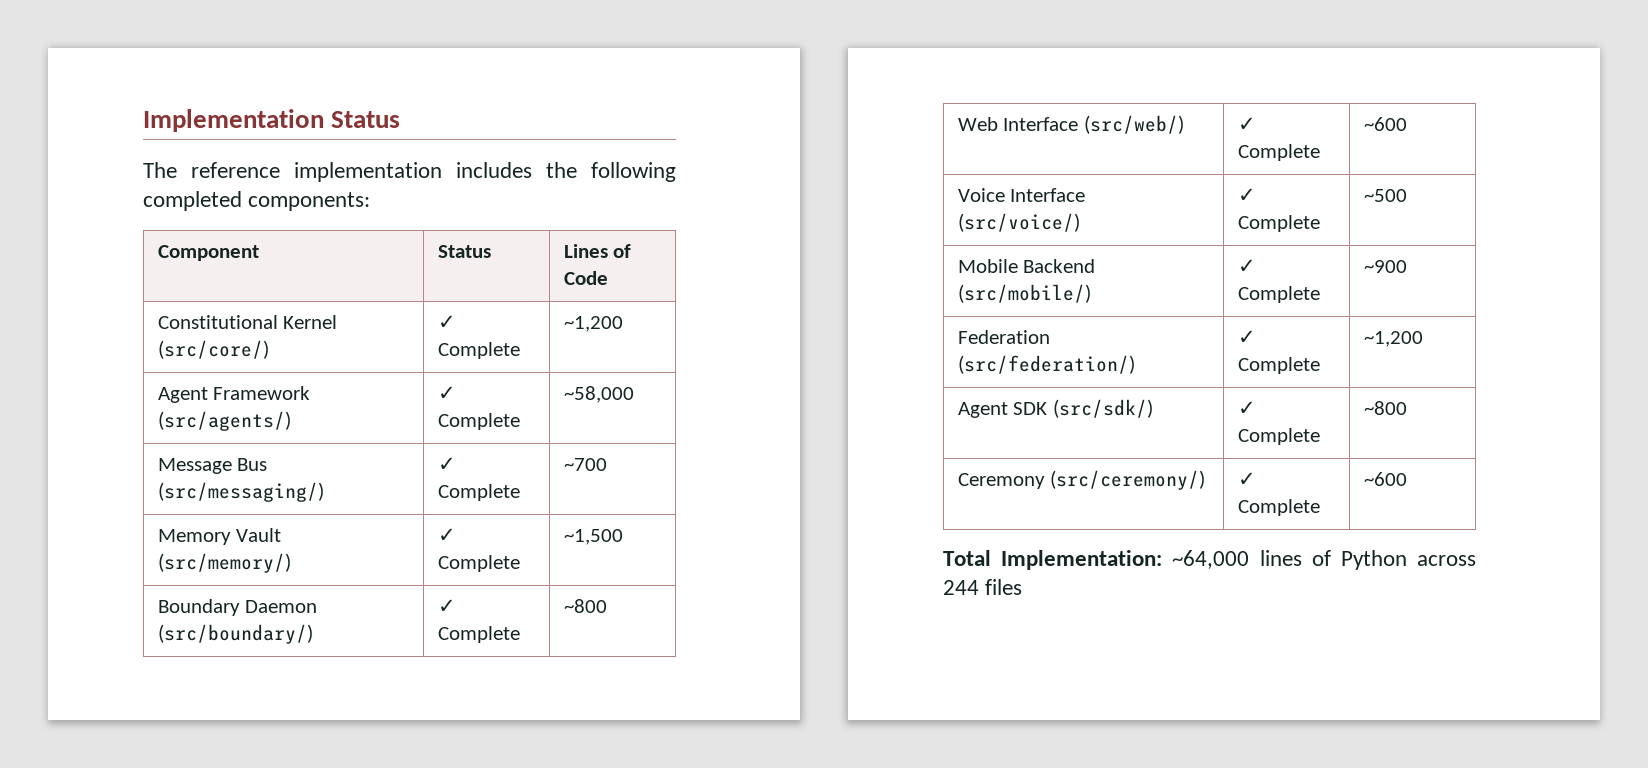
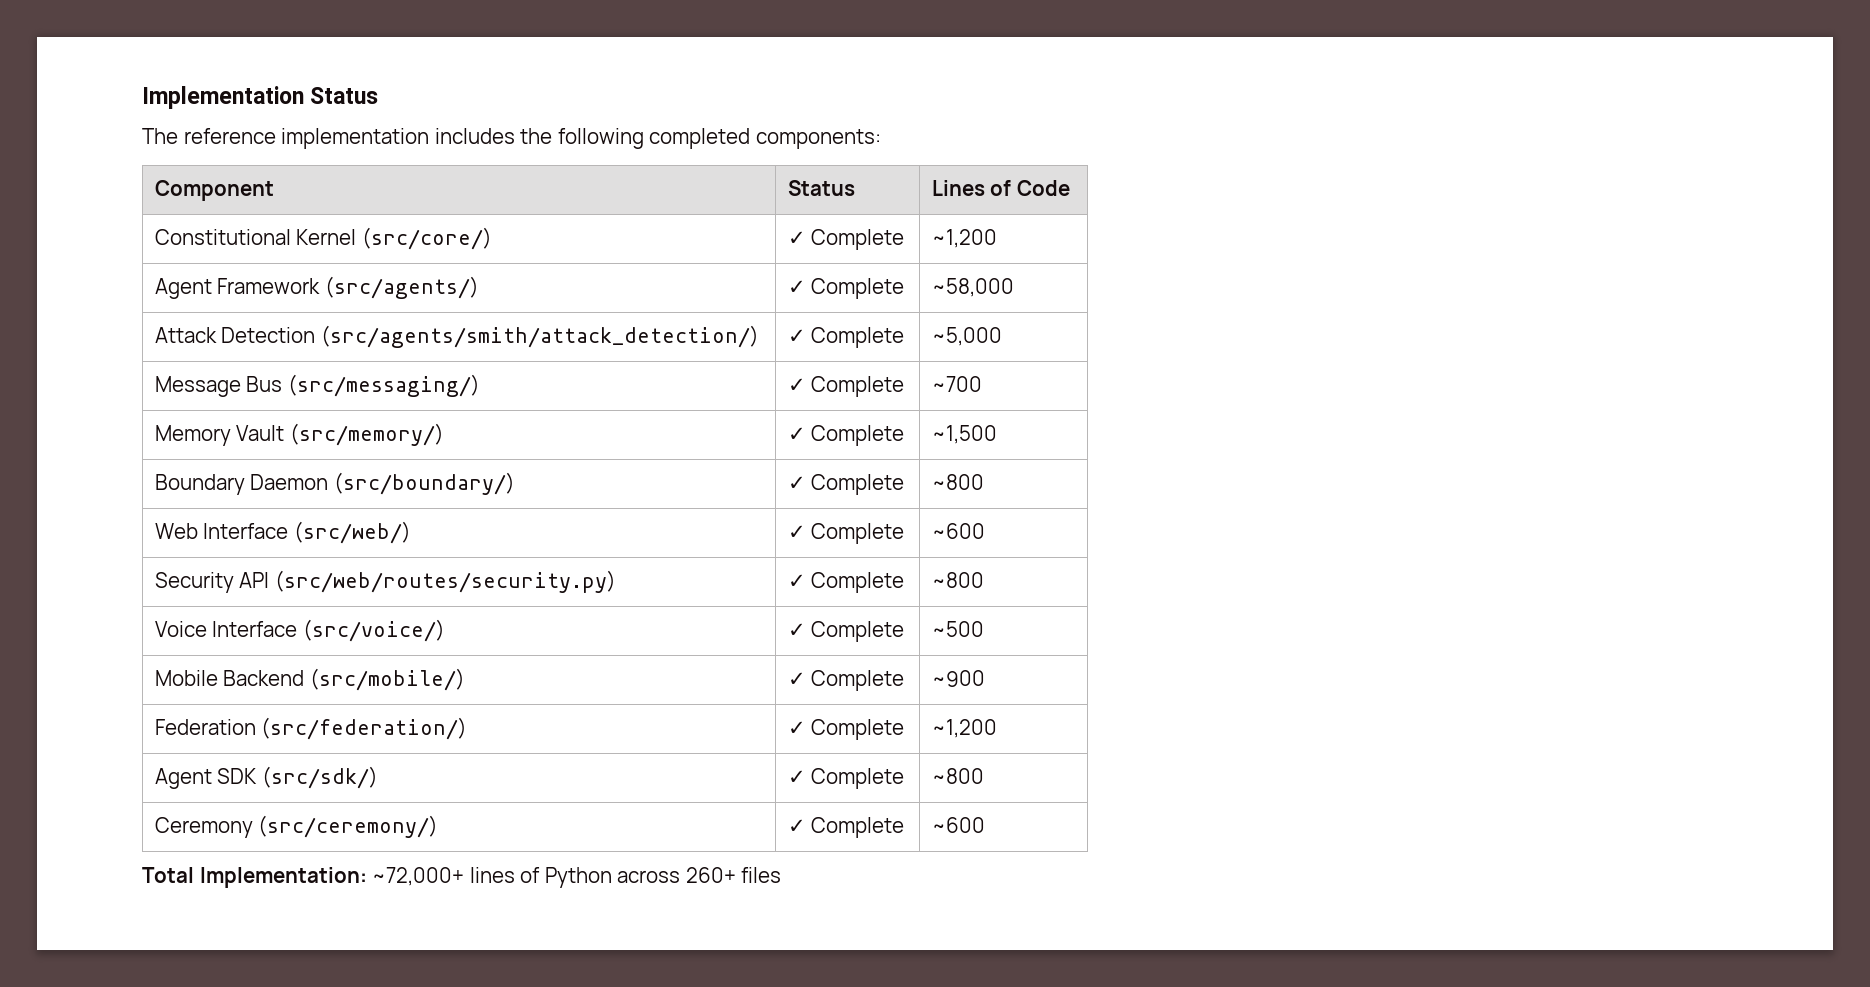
(634, 394) none -> [154,325,759,348] [787,327,905,348] [931,327,1002,346] // Attack Detection (src/agents/smith/attack_detection/) | ✓ Complete | ~5,000
(1407, 124) none -> [154,570,616,593] [787,572,905,593] [931,572,984,588] // Security API (src/web/routes/security.py) | ✓ Complete | ~800
[1172,550,1250,569] ~64,000 -> [372,867,465,886] ~72,000+
[943,580,979,595] 244 -> [685,867,736,883] 260+

